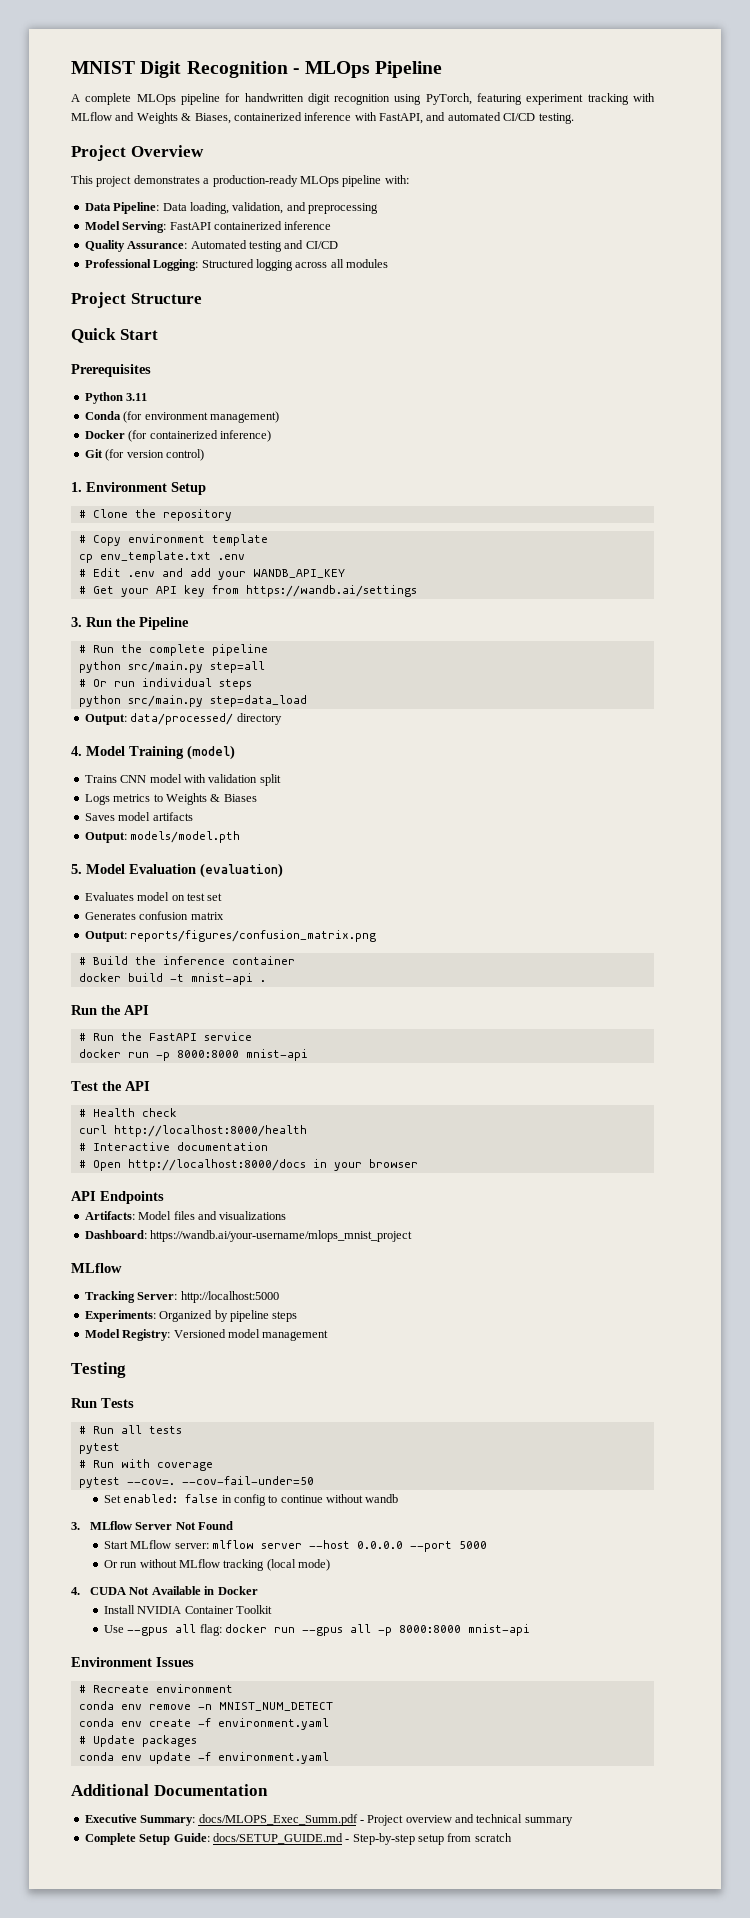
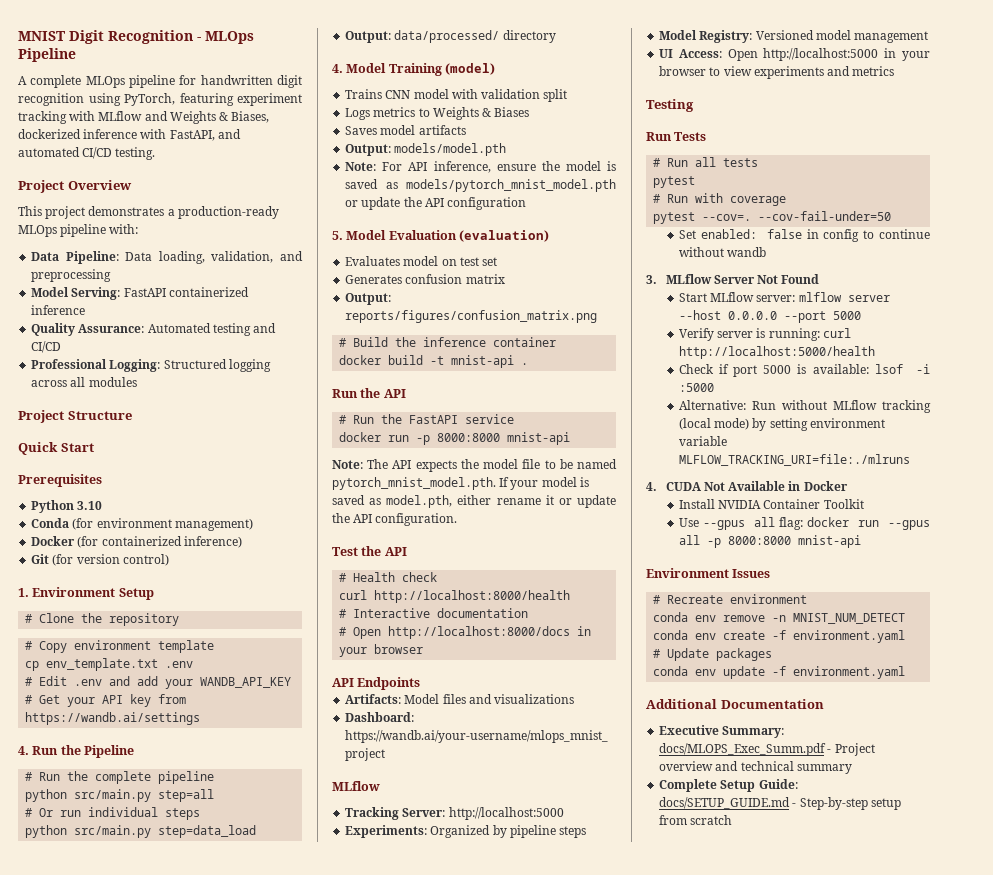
[233,112,302,121] containerized -> [18,129,81,139] dockerized
[126,393,148,401] 3.11 -> [77,501,103,510] 3.10
[71,617,82,627] 3. -> [18,746,29,755] 4.
(241, 837) none -> [345,161,616,173] [345,179,616,192] [345,197,527,210] // Note: For API inference, ensure the model is saved as models/pytorch_mnist_model.pth or update the API configuration
(308, 1055) none -> [332,459,617,472] [332,477,589,490] [332,495,616,508] [332,513,458,526] // Note: The API expects the model file to be named pytorch_mnist_model.pth. If your model is saved as model.pth, either rename it or update the API configuration.
(329, 1335) none -> [659,48,930,61] [659,66,895,79] // UI Access: Open http://localhost:5000 in your browser to view experiments and metrics
[103,1560,138,1568] Or run -> [678,328,851,341] [678,346,875,359] [678,364,930,377] [678,383,714,392] [678,400,776,410] Verify server is running: curl http://localhost:5000/health // Check if port 5000 is available: lsof -i :5000 // Alternative: Run
(331, 1565) none -> [752,418,885,431] [678,436,727,446] [678,454,910,466] by setting environment variable MLFLOW_TRACKING_URI=file:./mlruns

